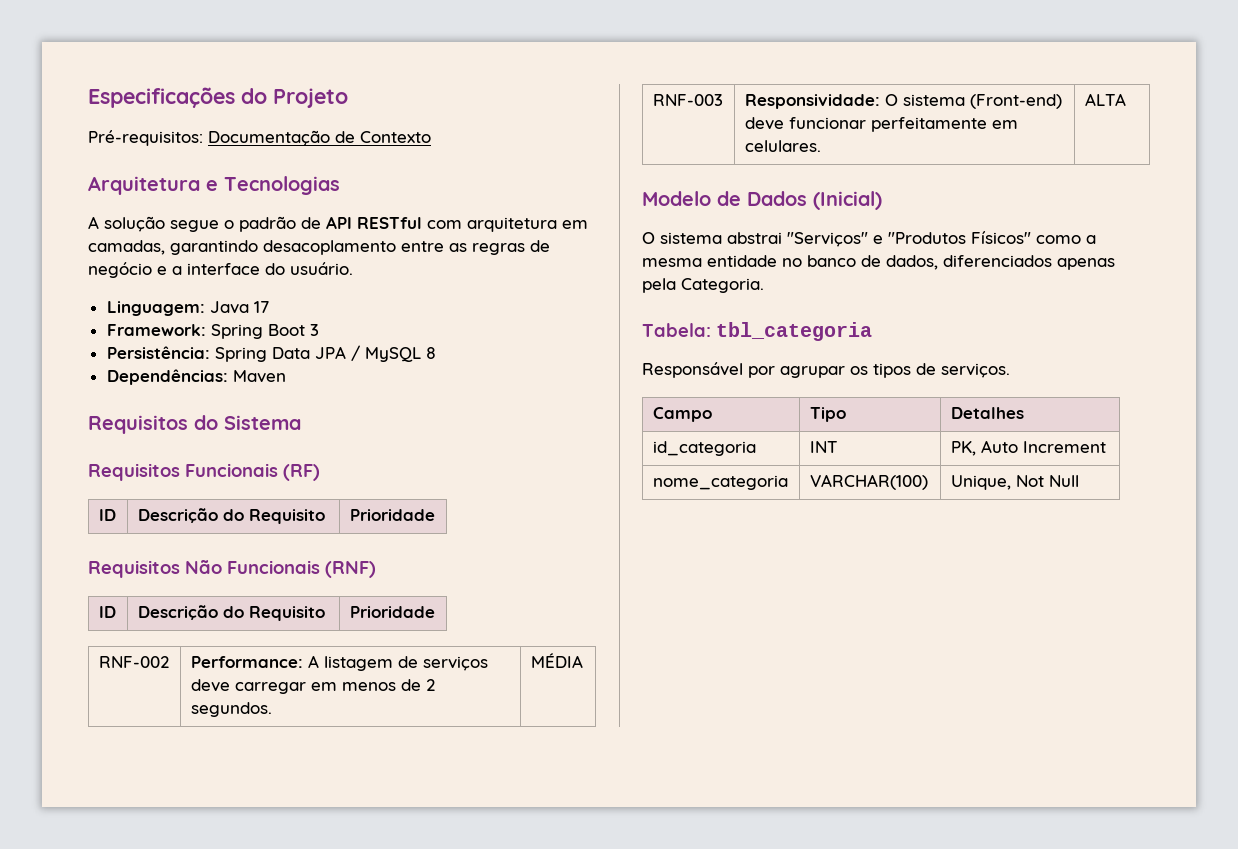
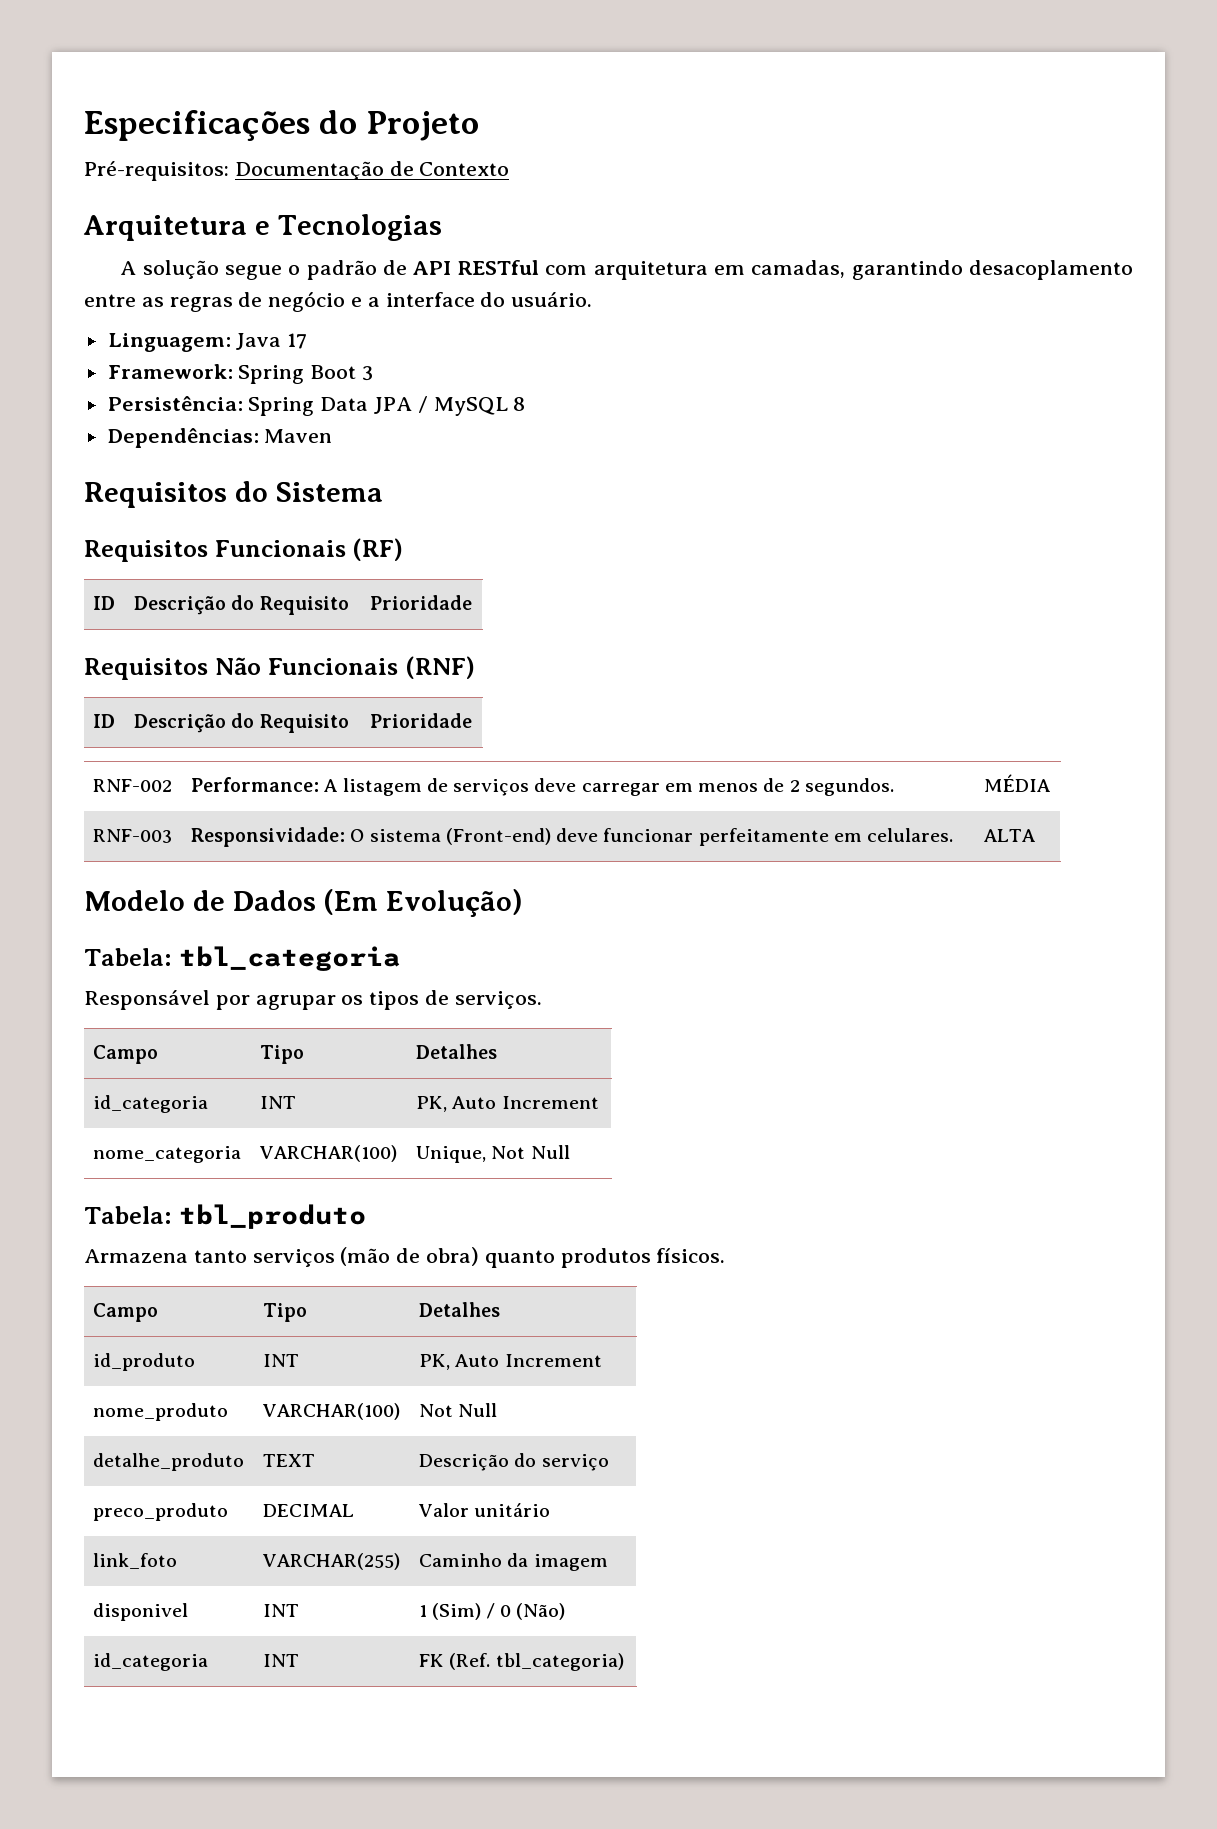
[813,191,882,210] [642,231,1096,247] [642,255,1115,270] [642,278,764,293] (Inicial) // O sistema abstrai "Serviços" e "Produtos Físicos" como a mesma entidade no banco de dados, diferenciados apenas pela Categoria. -> [323,889,524,917] (Em Evolução)
(1079, 481) none -> [84,1204,366,1229] [84,1247,726,1268] [93,1303,159,1322] [263,1303,308,1322] [419,1302,501,1317] [93,1353,196,1371] [263,1354,300,1367] [419,1354,602,1370] [93,1403,229,1421] [262,1403,401,1420] [419,1403,498,1417] [93,1453,245,1471] [263,1454,316,1467] [419,1453,609,1471] [93,1503,229,1521] [263,1504,355,1517] [418,1503,551,1517] [93,1553,178,1569] [262,1553,401,1570] [419,1553,608,1571] [93,1603,189,1621] [263,1604,300,1617] [419,1603,566,1620] [93,1653,209,1671] [263,1654,300,1667] [419,1653,624,1671] // Tabela: tbl_produto // Armazena tanto serviços (mão de obra) quanto produtos físicos. // Campo | Tipo | Detalhes // id_produto | INT | PK, Auto Increment // nome_produto | VARCHAR(100) | Not Null // detalhe_produto | TEXT | Descrição do serviço // preco_produto | DECIMAL | Valor unitário // link_foto | VARCHAR(255) | Caminho da imagem // disponivel | INT | 1 (Sim) / 0 (Não) // id_categoria | INT | FK (Ref. tbl_categoria)

